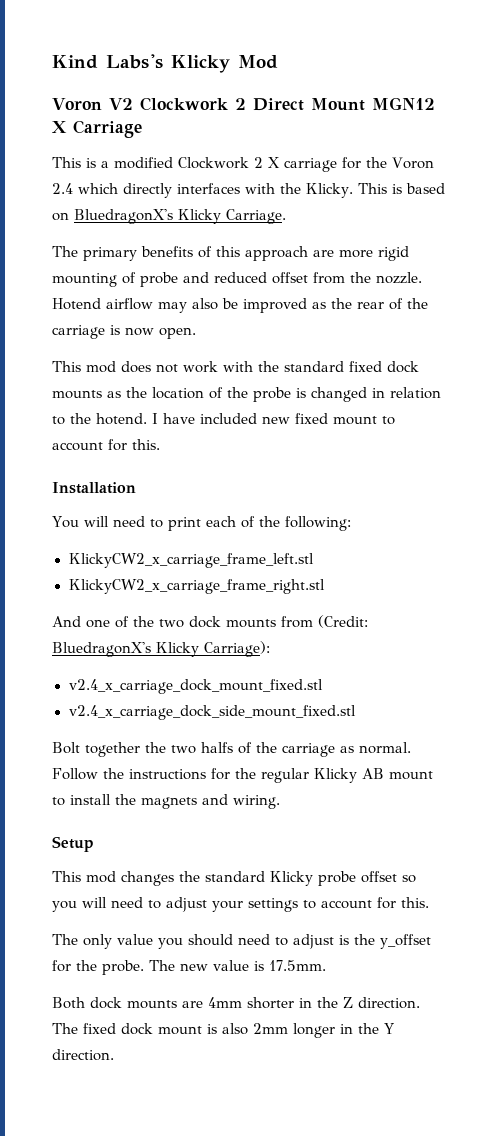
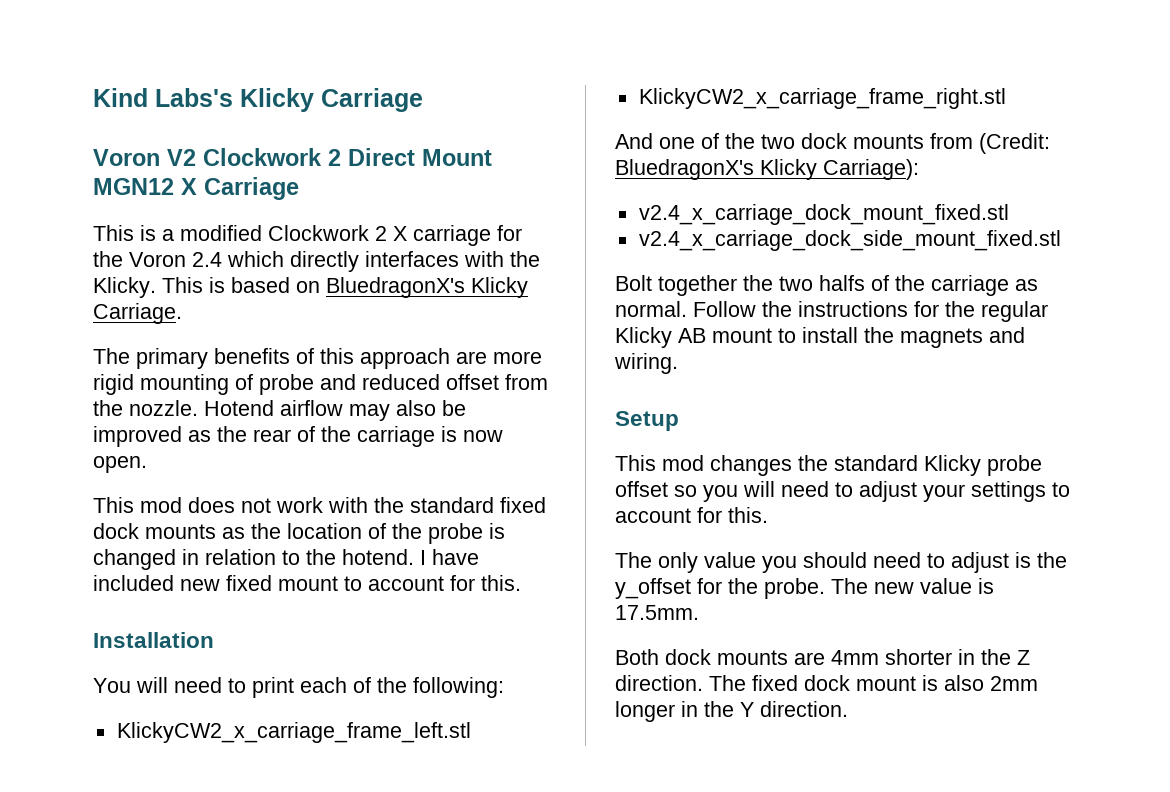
[238,55,278,69] Mod -> [321,88,423,112] Carriage

